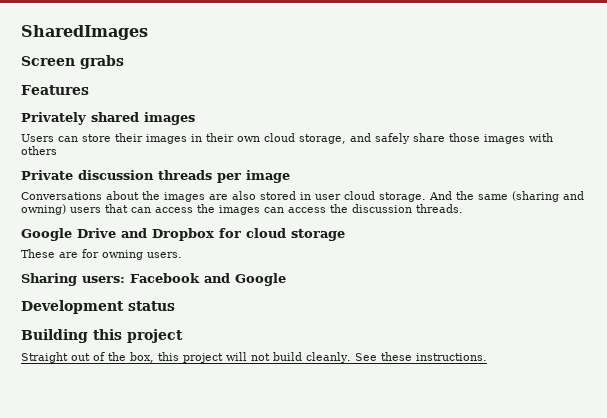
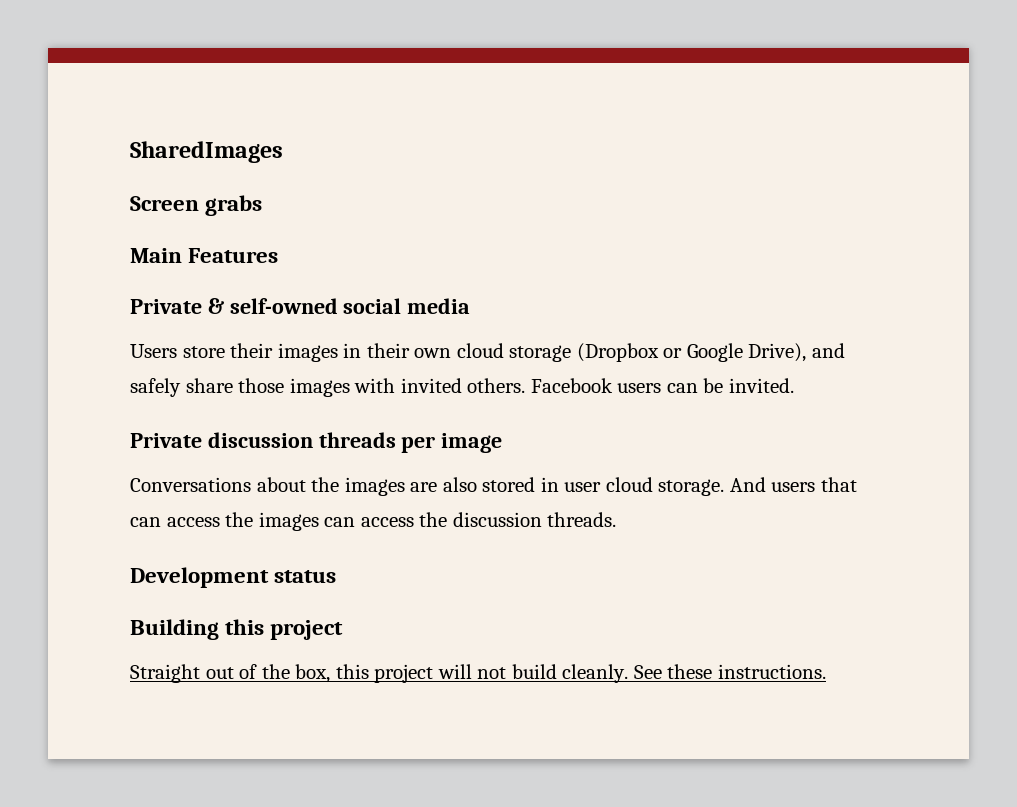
(124, 62) none -> [130,248,182,263] Main
[21,112,195,125] Privately shared images -> [130,298,471,314] Private & self-owned social media
[58,136,78,142] can -> (177, 351) none
[299,134,346,144] storage, -> [509,343,807,362] storage (Dropbox or Google Drive),
[21,146,57,155] others -> [400,378,794,393] invited others. Facebook users can be invited.
[456,191,584,202] [21,204,66,215] the same (sharing and owning) -> (766, 484) none
[21,228,345,241] [21,249,182,260] [21,273,286,286] // Google Drive and Dropbox for cloud storage // These are for owning users. // Sharing users: Facebook and Google -> (617, 519) none

